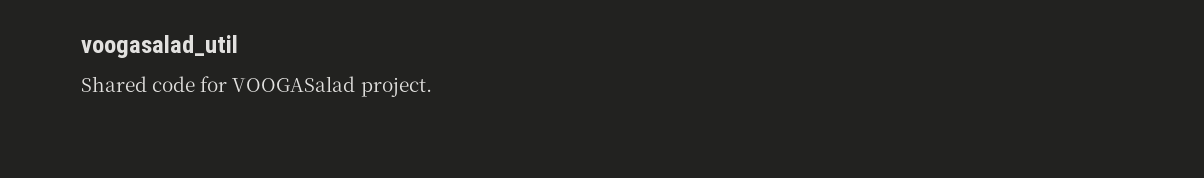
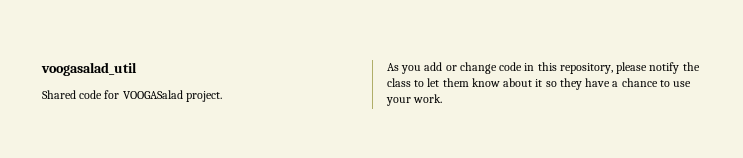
(432, 87) none -> [387,62,700,74] [387,78,692,90] [386,94,443,106] // As you add or change code in this repository, please notify the class to let them know about it so they have a chance to use your work.

